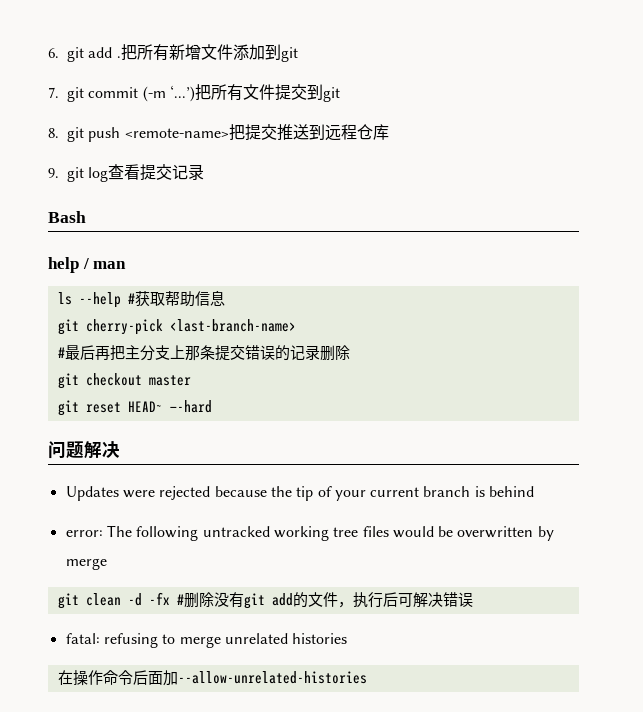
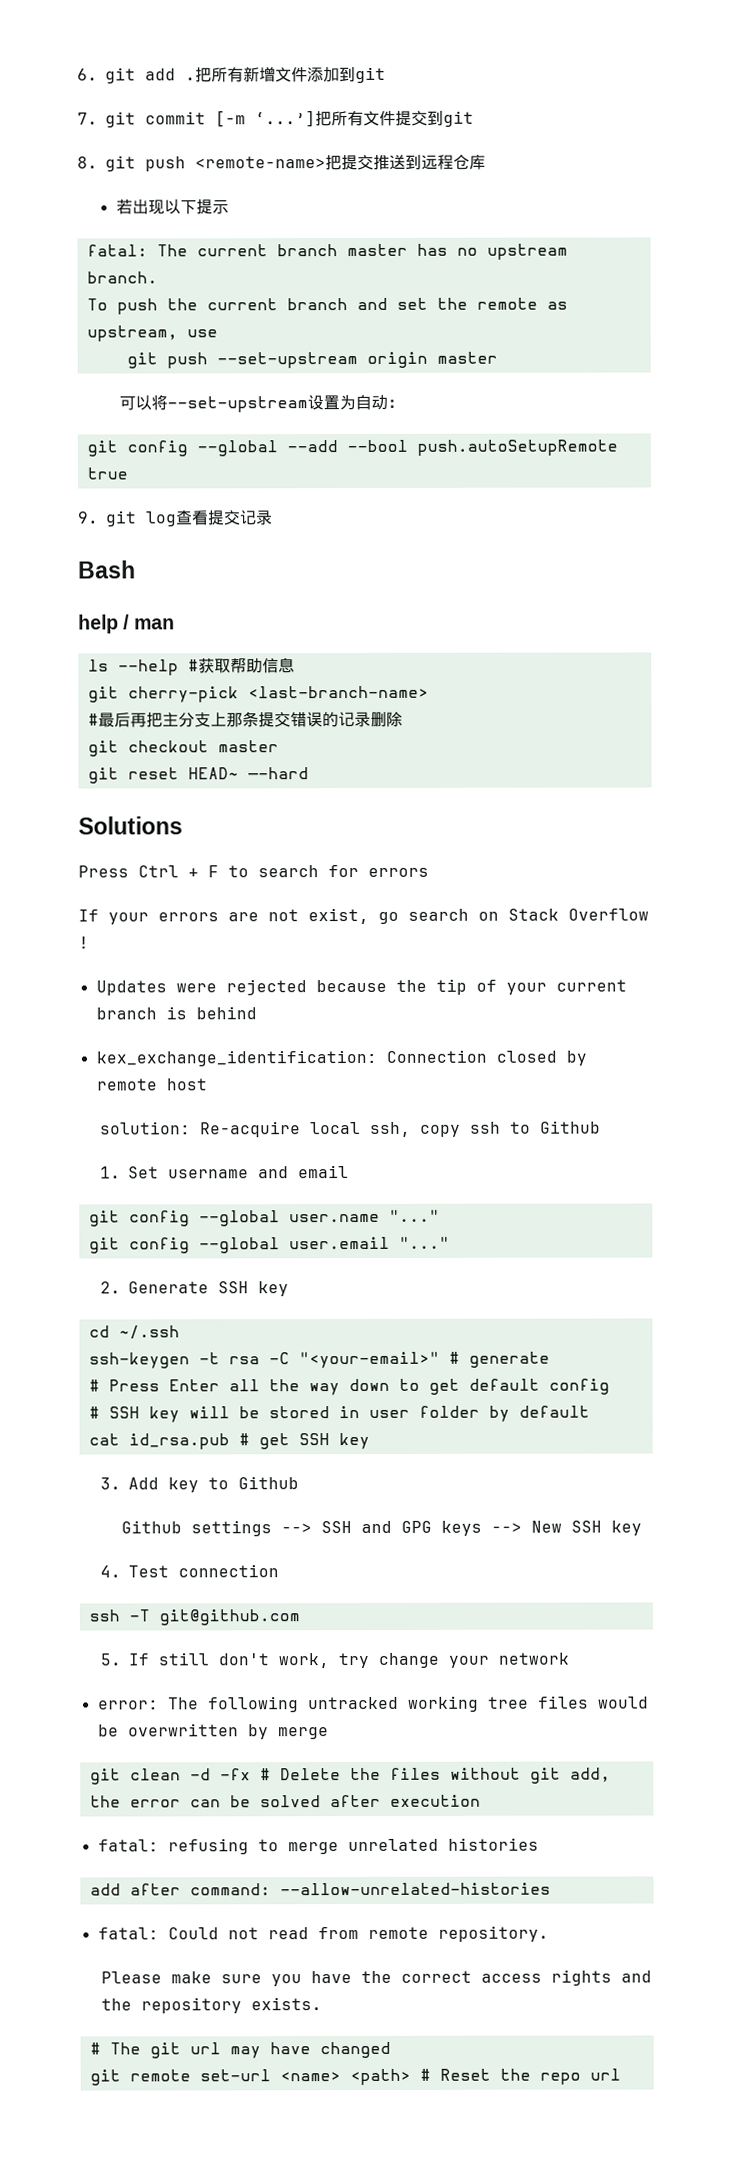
[142,85,195,102] (-m ‘...’) -> [215,110,316,128] [-m ‘...’]
(389, 132) none -> [115,199,229,215] [86,243,568,260] [86,271,158,284] [86,297,568,315] [86,325,218,342] [126,351,498,369] [119,394,405,413] [86,439,618,457] [86,467,128,480] // 若出现以下提示 // fatal: The current branch master has no upstream branch. // To push the current branch and set the remote as upstream, use // git push --set-upstream origin master // 可以将--set-upstream设置为自动： // git config --global --add --bool push.autoSetupRemote true
[48,441,120,459] 问题解决 -> [78,816,183,835] [78,865,429,878] [78,907,649,925] [78,936,89,949] Solutions // Press Ctrl + F to search for errors // If your errors are not exist, go search on Stack Overflow !
(535, 491) none -> [95,1049,587,1067] [95,1078,208,1091] [100,1120,602,1138] [100,1165,350,1179] [88,1209,440,1227] [88,1236,450,1254] [100,1281,290,1297] [88,1325,180,1340] [88,1351,550,1369] [88,1378,610,1396] [88,1405,590,1423] [88,1432,370,1450] [100,1476,300,1493] [121,1520,643,1537] [100,1564,280,1578] [88,1609,300,1626] [100,1652,571,1669] // kex_exchange_identification: Connection closed by remote host // solution: Re-acquire local ssh, copy ssh to Github // 1. Set username and email // git config --global user.name "..." // git config --global user.email "..." // 2. Generate SSH key // cd ~/.ssh // ssh-keygen -t rsa -C "<your-email>" # generate // # Press Enter all the way down to get default config // # SSH key will be stored in user folder by default // cat id_rsa.pub # get SSH key // 3. Add key to Github // Github settings --> SSH and GPG keys --> New SSH key // 4. Test connection // ssh -T git@github.com // 5. If still don't work, try change your network
[183,592,473,609] 删除没有git add的文件，执行后可解决错误 -> [279,1767,611,1784] [89,1794,481,1808] Delete the files without git add, the error can be solved after execution
[57,670,367,686] 在操作命令后面加--allow-unrelated-histories -> [89,1882,551,1896] [97,1925,549,1942] [101,1969,653,1987] [101,1997,323,2014] [89,2041,391,2059] [89,2068,621,2086] add after command: --allow-unrelated-histories // fatal: Could not read from remote repository. // Please make sure you have the correct access rights and the repository exists. // # The git url may have changed // git remote set-url <name> <path> # Reset the repo url

